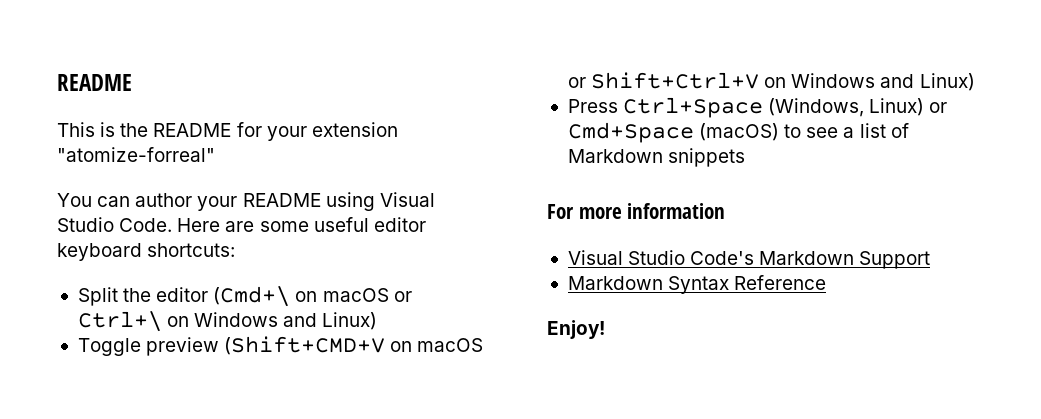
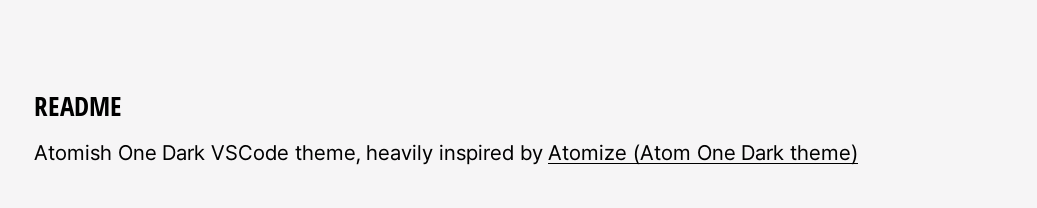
[57,122,398,141] [57,147,215,162] [57,192,435,211] [57,217,426,232] [57,243,236,261] [77,286,412,307] [77,311,378,332] [77,336,484,356] [567,72,975,91] [567,97,948,118] [567,122,909,143] [567,148,746,167] [547,203,726,219] [567,250,931,269] [567,275,827,294] [547,320,605,339] This is the README for your extension "atomize-forreal" // You can author your README using Visual Studio Code. Here are some useful editor keyboard shortcuts: // Split the editor (Cmd+\ on macOS or Ctrl+\ on Windows and Linux) // Toggle preview (Shift+CMD+V on macOS or Shift+Ctrl+V on Windows and Linux) // Press Ctrl+Space (Windows, Linux) or Cmd+Space (macOS) to see a list of Markdown snippets // For more information // Visual Studio Code's Markdown Support // Markdown Syntax Reference // Enjoy! -> [34,144,859,165] Atomish One Dark VSCode theme, heavily inspired by Atomize (Atom One Dark theme)

